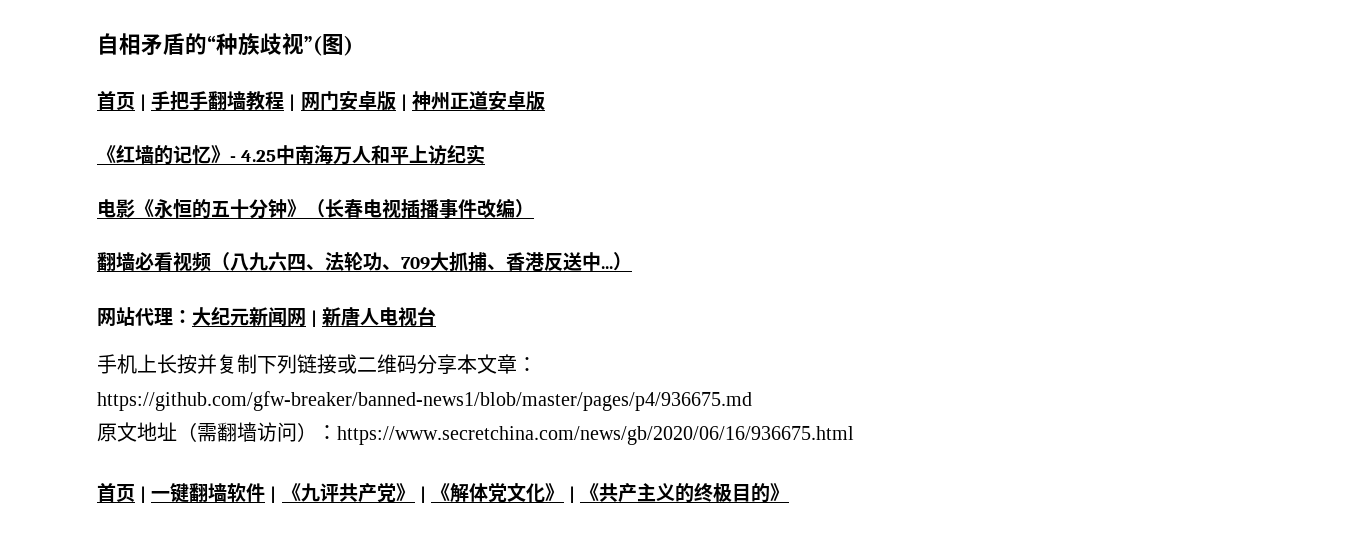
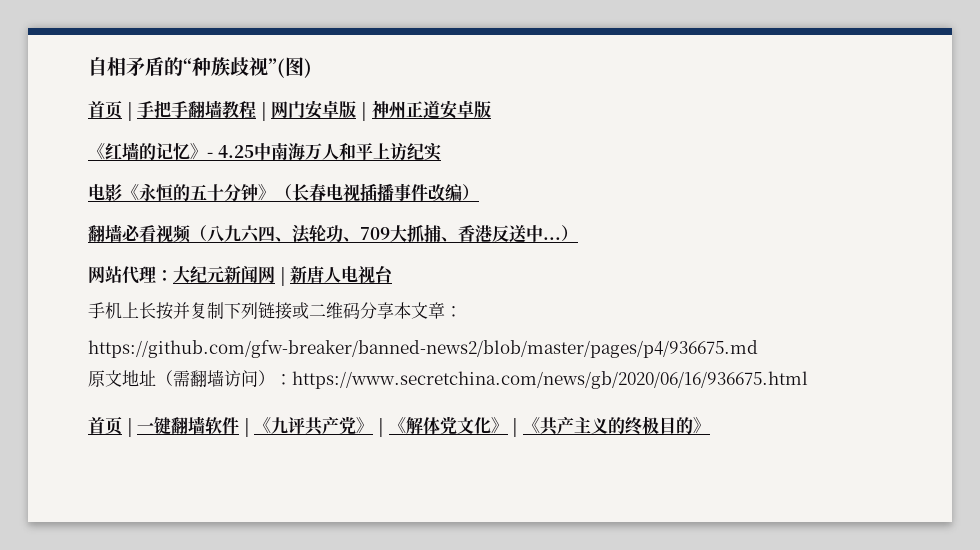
[97,391,752,411] https://github.com/gfw-breaker/banned-news1/blob/master/pages/p4/936675.md -> [88,340,758,358] https://github.com/gfw-breaker/banned-news2/blob/master/pages/p4/936675.md

